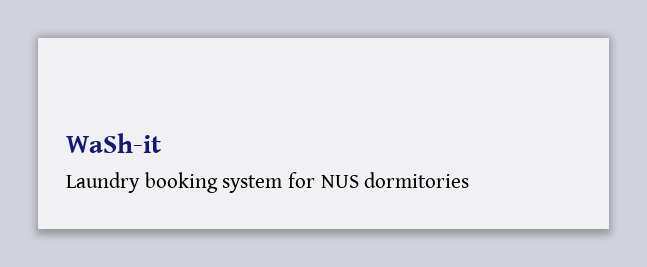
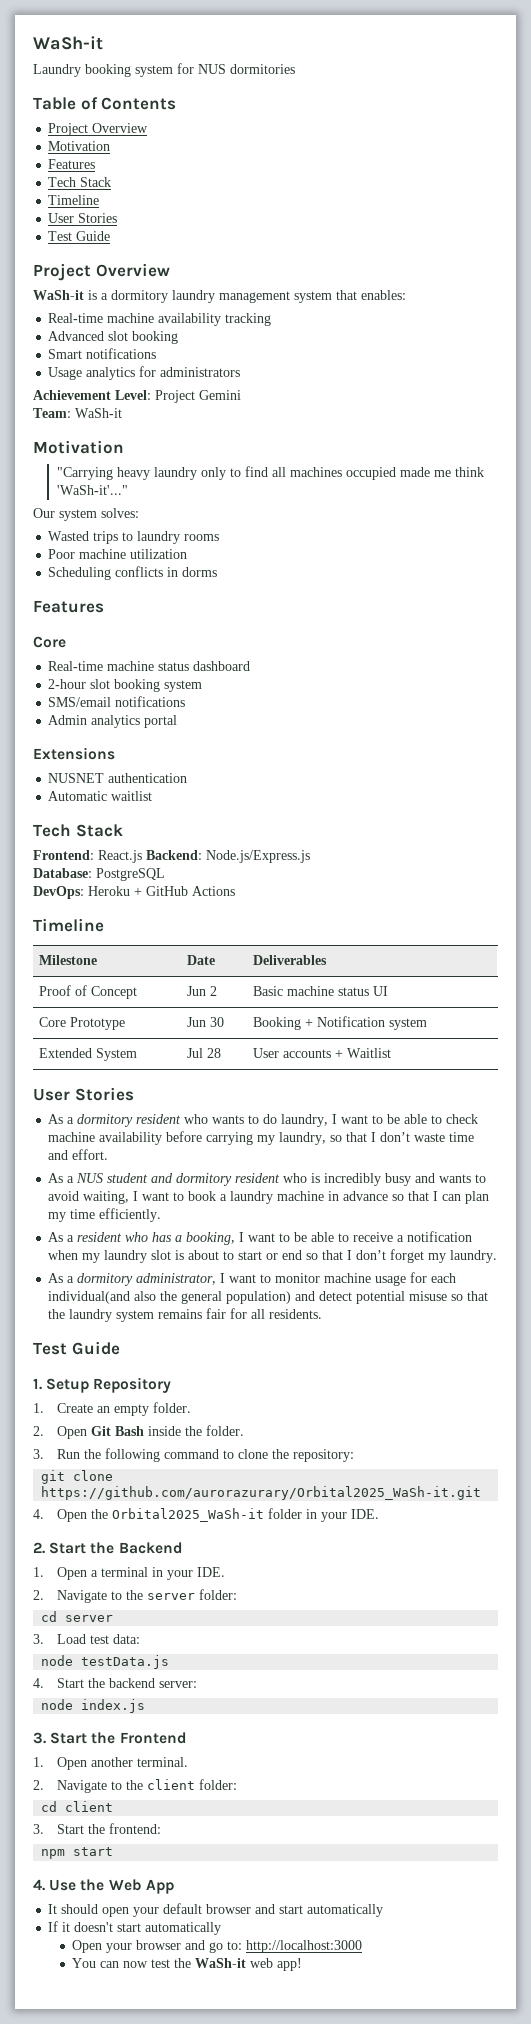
(470, 180) none -> [33,97,177,110] [48,123,149,136] [48,141,111,151] [48,159,96,169] [48,177,112,187] [48,195,100,205] [48,213,118,223] [48,231,111,241] [33,263,170,281] [33,290,406,303] [48,313,272,326] [48,331,179,344] [48,348,157,359] [48,366,241,380] [33,390,241,403] [33,408,122,418] [33,440,124,454] [57,466,485,480] [57,485,129,495] [33,508,139,521] [48,531,220,544] [48,549,188,559] [48,566,218,580] [33,600,104,613] [33,636,66,648] [48,661,251,671] [48,679,203,692] [48,696,186,707] [48,715,178,728] [33,747,115,760] [48,773,188,783] [48,791,153,801] [33,824,123,837] [33,850,310,863] [33,868,165,881] [33,886,235,899] [33,918,104,932] [38,955,97,965] [186,955,215,965] [252,955,327,965] [38,985,137,999] [186,986,217,996] [252,986,388,996] [38,1017,125,1030] [186,1017,224,1027] [252,1016,427,1030] [38,1048,137,1061] [186,1048,221,1058] [252,1048,391,1058] [33,1087,134,1101] [48,1114,479,1127] [48,1131,475,1145] [48,1149,109,1160] [48,1173,487,1186] [48,1191,490,1204] [48,1208,162,1222] [48,1231,473,1245] [48,1249,498,1263] [48,1272,457,1286] [48,1291,489,1304] [48,1308,323,1322] [33,1341,120,1355] [33,1377,172,1393] [33,1402,192,1416] [33,1425,245,1439] [33,1448,355,1462] [41,1470,114,1484] [41,1486,482,1500] [33,1508,380,1522] [33,1542,183,1554] [33,1567,226,1580] [33,1589,238,1603] [41,1611,114,1622] [33,1634,141,1644] [41,1655,170,1669] [33,1678,198,1688] [41,1699,146,1713] [33,1732,187,1744] [33,1757,189,1770] [33,1779,238,1793] [41,1801,114,1812] [33,1823,162,1834] [41,1847,114,1859] [33,1879,174,1894] [48,1903,384,1917] [48,1921,222,1935] [72,1940,363,1953] [72,1958,303,1971] // Table of Contents // Project Overview // Motivation // Features // Tech Stack // Timeline // User Stories // Test Guide // Project Overview // WaSh-it is a dormitory laundry management system that enables: // Real-time machine availability tracking // Advanced slot booking // Smart notifications // Usage analytics for administrators // Achievement Level: Project Gemini // Team: WaSh-it // Motivation // "Carrying heavy laundry only to find all machines occupied made me think 'WaSh-it'..." // Our system solves: // Wasted trips to laundry rooms // Poor machine utilization // Scheduling conflicts in dorms // Features // Core // Real-time machine status dashboard // 2-hour slot booking system // SMS/email notifications // Admin analytics portal // Extensions // NUSNET authentication // Automatic waitlist // Tech Stack // Frontend: React.js Backend: Node.js/Express.js // Database: PostgreSQL // DevOps: Heroku + GitHub Actions // Timeline // Milestone | Date | Deliverables // Proof of Concept | Jun 2 | Basic machine status UI // Core Prototype | Jun 30 | Booking + Notification system // Extended System | Jul 28 | User accounts + Waitlist // User Stories // As a dormitory resident who wants to do laundry, I want to be able to check machine availability before carrying my laundry, so that I don’t waste time and effort. // As a NUS student and dormitory resident who is incredibly busy and wants to avoid waiting, I want to book a laundry machine in advance so that I can plan my time efficiently. // As a resident who has a booking, I want to be able to receive a notification when my laundry slot is about to start or end so that I don’t forget my laundry. // As a dormitory administrator, I want to monitor machine usage for each individual(and also the general population) and detect potential misuse so that the laundry system remains fair for all residents. // Test Guide // 1. Setup Repository // 1. Create an empty folder. // 2. Open Git Bash inside the folder. // 3. Run the following command to clone the repository: // git clone https://github.com/aurorazurary/Orbital2025_WaSh-it.git // 4. Open the Orbital2025_WaSh-it folder in your IDE. // 2. Start the Backend // 1. Open a terminal in your IDE. // 2. Navigate to the server folder: // cd server // 3. Load test data: // node testData.js // 4. Start the backend server: // node index.js // 3. Start the Frontend // 1. Open another terminal. // 2. Navigate to the client folder: // cd client // 3. Start the frontend: // npm start // 4. Use the Web App // It should open your default browser and start automatically // If it doesn't start automatically // Open your browser and go to: http://localhost:3000 // You can now test the WaSh-it web app!

